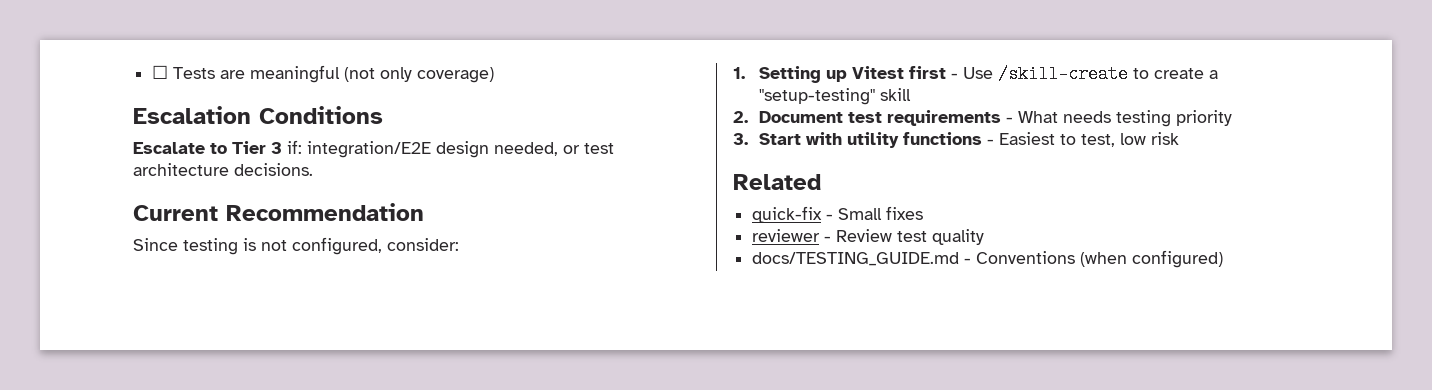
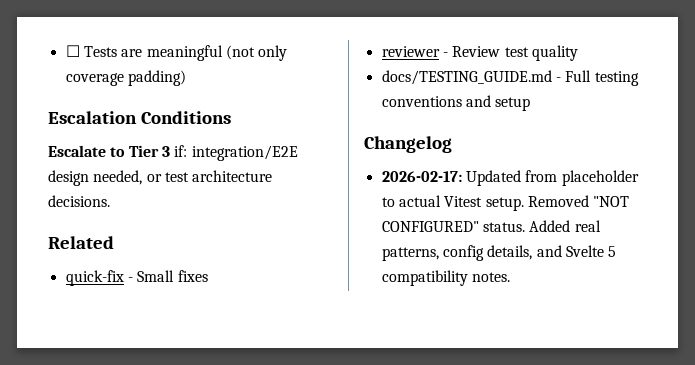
[417,67,495,83] coverage) -> [65,70,186,86] coverage padding)
[133,203,424,221] [133,237,459,255] [733,65,1218,83] [758,88,911,105] [733,110,1232,127] [733,132,1179,148] // Current Recommendation // Since testing is not configured, consider: // 1. Setting up Vitest first - Use /skill-create to create a "setup-testing" skill // 2. Document test requirements - What needs testing priority // 3. Start with utility functions - Easiest to test, low risk -> (110, 201) none
[976,250,1224,268] Conventions (when configured) -> [565,70,639,86] [381,95,531,111] [364,136,452,153] [381,170,639,186] [381,195,630,211] [381,220,601,232] [381,245,617,261] [381,270,510,286] Full testing conventions and setup // Changelog // 2026-02-17: Updated from placeholder to actual Vitest setup. Removed "NOT CONFIGURED" status. Added real patterns, config details, and Svelte 5 compatibility notes.

